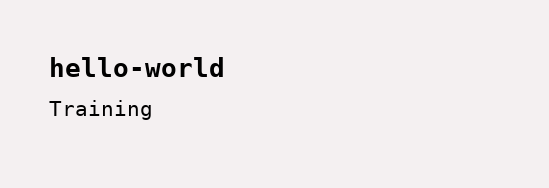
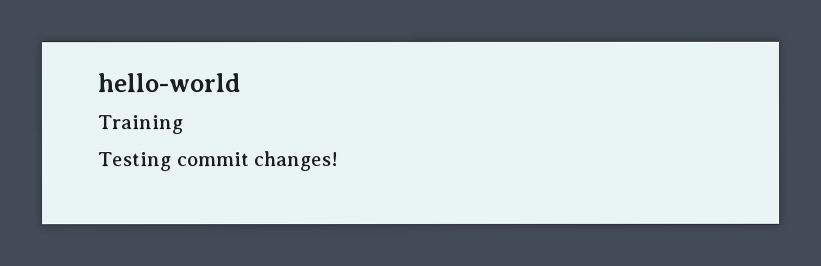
(153, 110) none -> [98,151,340,172] // Testing commit changes!

